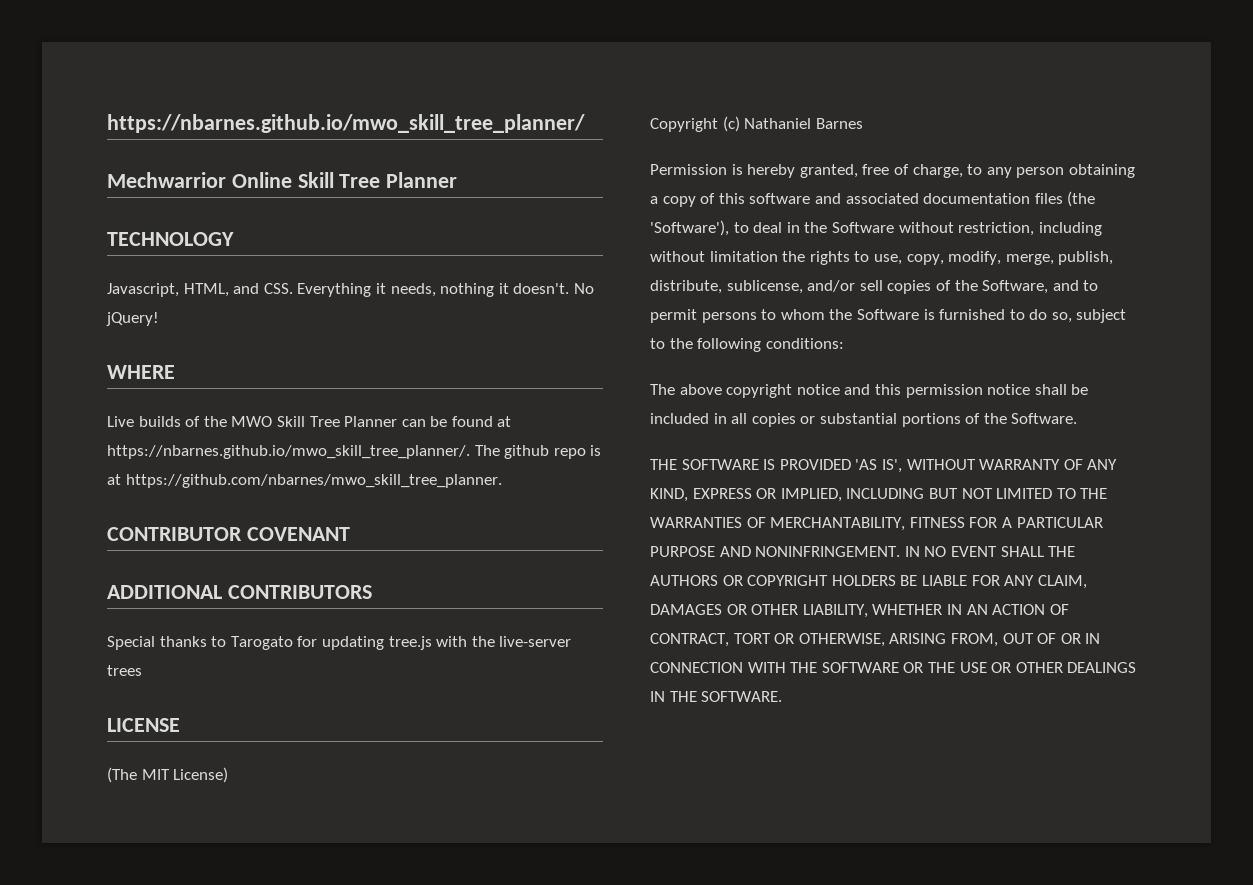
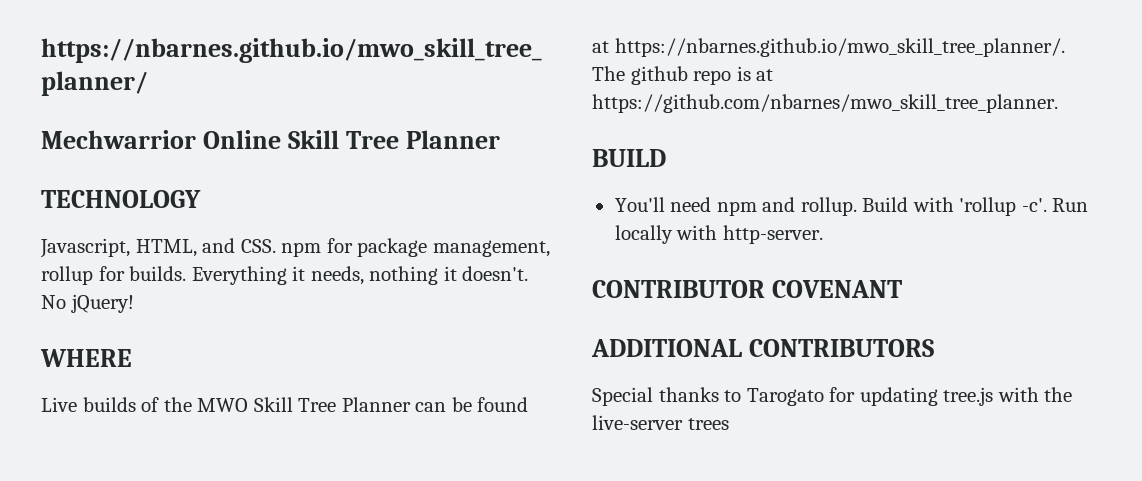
(293, 288) none -> [281,238,550,257] [41,266,187,285] npm for package management, rollup for builds.
(502, 481) none -> [592,149,666,167] [614,197,1089,216] [614,225,823,244] // BUILD // You'll need npm and rollup. Build with 'rollup -c'. Run locally with http-server.
[107,718,180,732] [107,767,229,783] [650,116,863,132] [650,164,1135,178] [650,191,1096,207] [650,220,1102,236] [650,251,1114,265] [650,280,1099,294] [650,309,1127,323] [650,338,844,352] [650,384,1089,398] [650,413,1078,427] [650,459,1118,473] [650,488,1108,502] [650,517,1103,531] [650,546,1076,557] [650,575,1087,589] [650,604,1069,618] [650,633,1101,647] [650,662,1137,673] [650,691,783,702] // LICENSE // (The MIT License) // Copyright (c) Nathaniel Barnes // Permission is hereby granted, free of charge, to any person obtaining a copy of this software and associated documentation files (the 'Software'), to deal in the Software without restriction, including without limitation the rights to use, copy, modify, merge, publish, distribute, sublicense, and/or sell copies of the Software, and to permit persons to whom the Software is furnished to do so, subject to the following conditions: // The above copyright notice and this permission notice shall be included in all copies or substantial portions of the Software. // THE SOFTWARE IS PROVIDED 'AS IS', WITHOUT WARRANTY OF ANY KIND, EXPRESS OR IMPLIED, INCLUDING BUT NOT LIMITED TO THE WARRANTIES OF MERCHANTABILITY, FITNESS FOR A PARTICULAR PURPOSE AND NONINFRINGEMENT. IN NO EVENT SHALL THE AUTHORS OR COPYRIGHT HOLDERS BE LIABLE FOR ANY CLAIM, DAMAGES OR OTHER LIABILITY, WHETHER IN AN ACTION OF CONTRACT, TORT OR OTHERWISE, ARISING FROM, OUT OF OR IN CONNECTION WITH THE SOFTWARE OR THE USE OR OTHER DEALINGS IN THE SOFTWARE. -> (729, 424) none

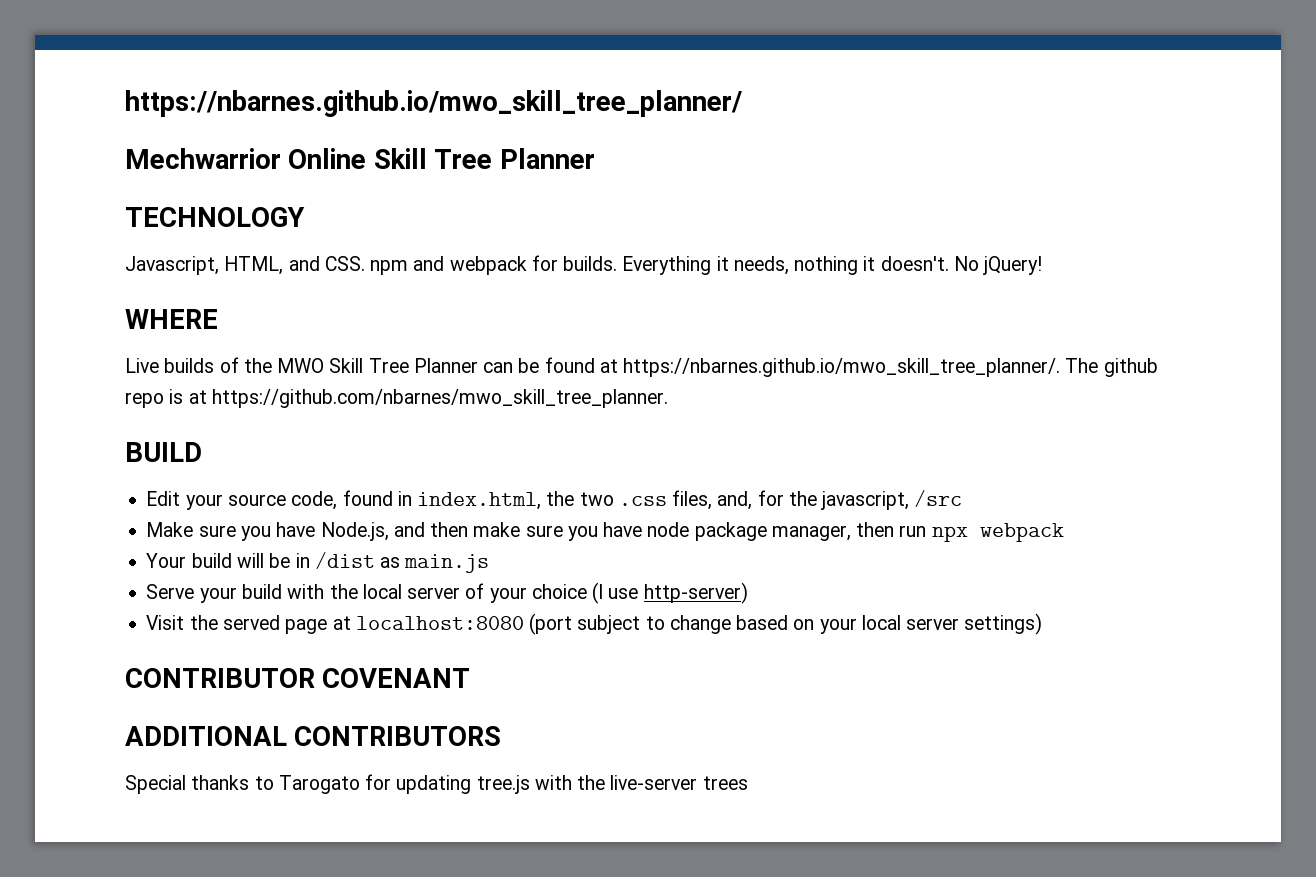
[326,238,550,257] [41,266,93,285] for package management, rollup -> [413,256,527,275] and webpack
[614,197,1089,216] [614,225,823,244] You'll need npm and rollup. Build with 'rollup -c'. Run locally with http-server. -> [146,490,963,510] [146,522,1064,542] [146,552,490,573] [146,582,748,604] [146,613,1043,635] Edit your source code, found in index.html, the two .css files, and, for the javascript, /src // Make sure you have Node.js, and then make sure you have node package manager, then run npx webpack // Your build will be in /dist as main.js // Serve your build with the local server of your choice (I use http-server) // Visit the served page at localhost:8080 (port subject to change based on your local server settings)

